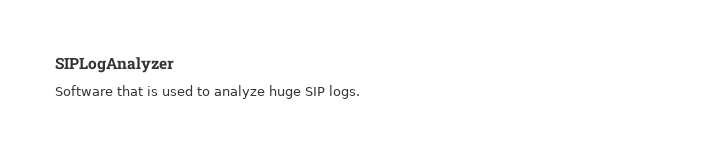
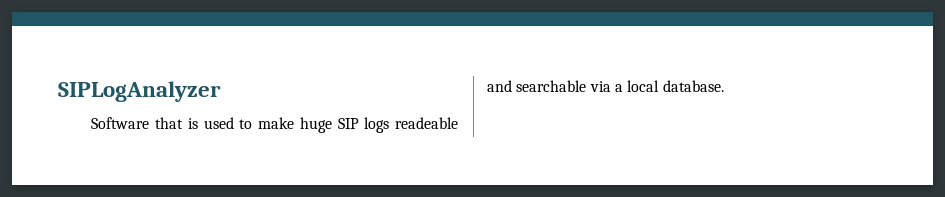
[214,85,265,99] analyze -> [258,117,295,129] make
[329,85,360,99] logs. -> [364,117,459,133] [487,80,724,92] logs readeable and searchable via a local database.

